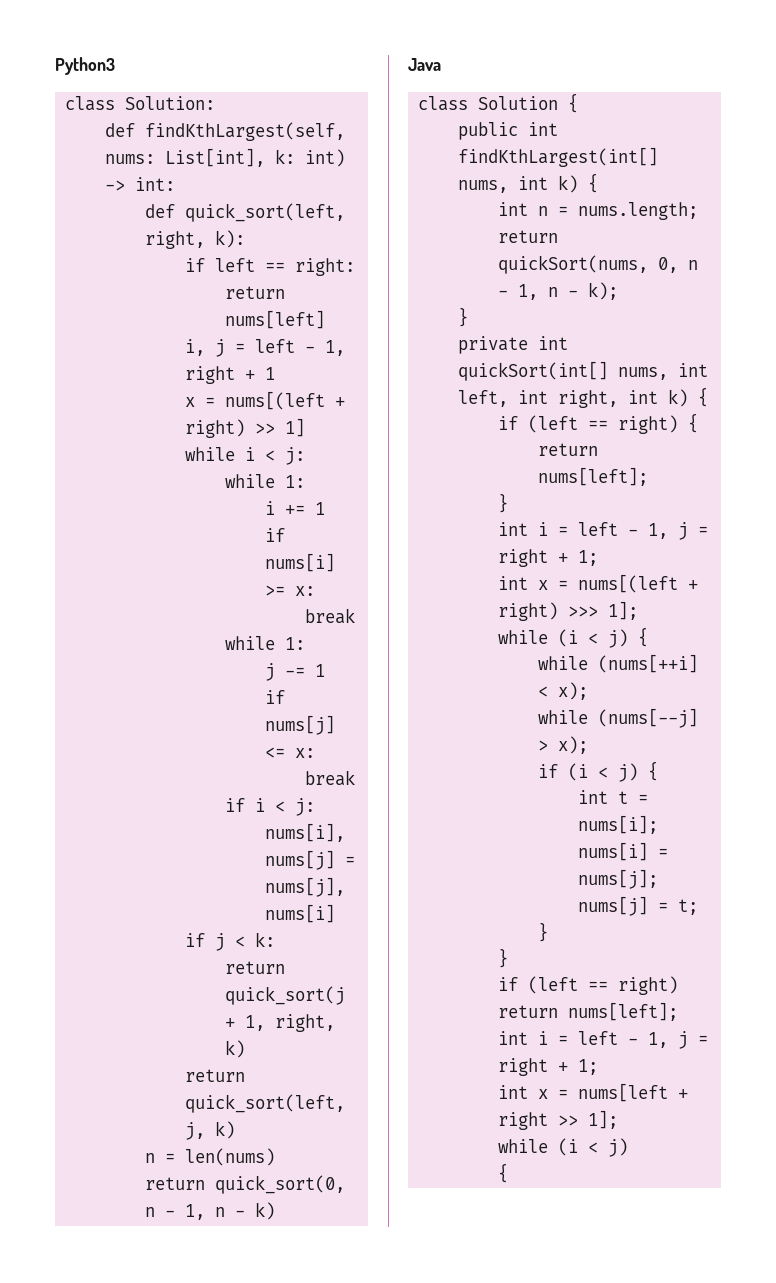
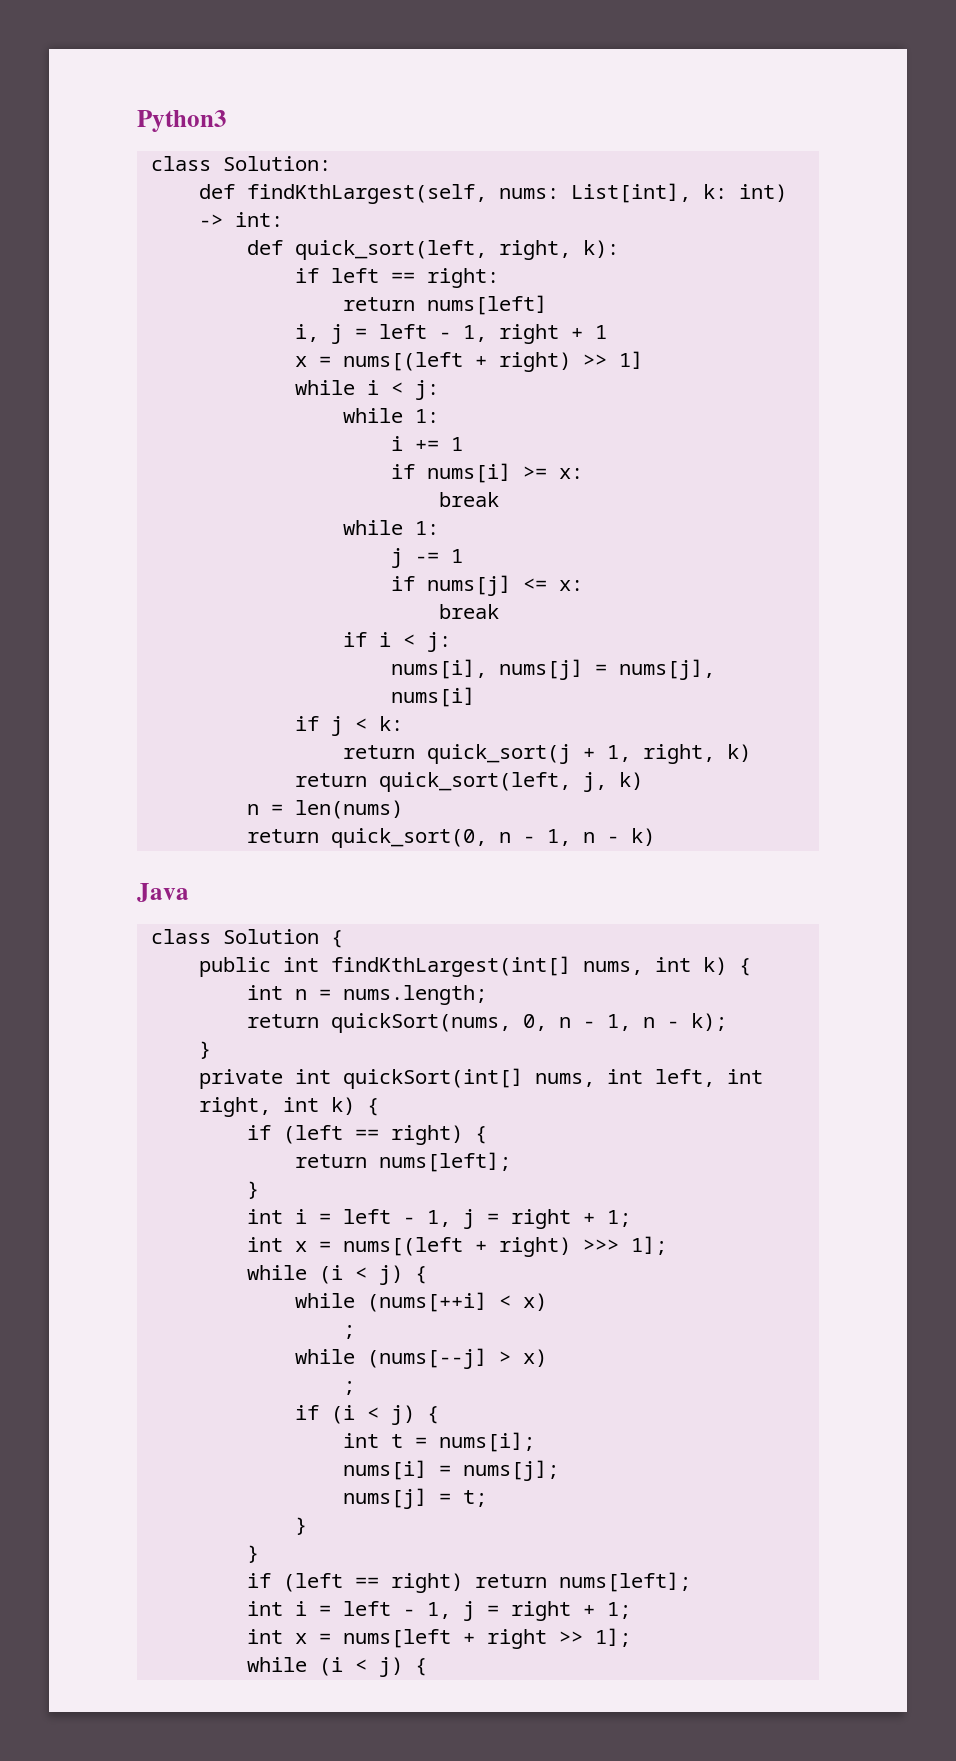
[557,682,588,700] x); -> [522,1293,547,1311] [342,1325,355,1339] x) // ;
[557,736,588,754] x); -> [522,1349,547,1367] [342,1381,355,1395] x) // ;
(628, 1147) // -> (403, 1667) none

